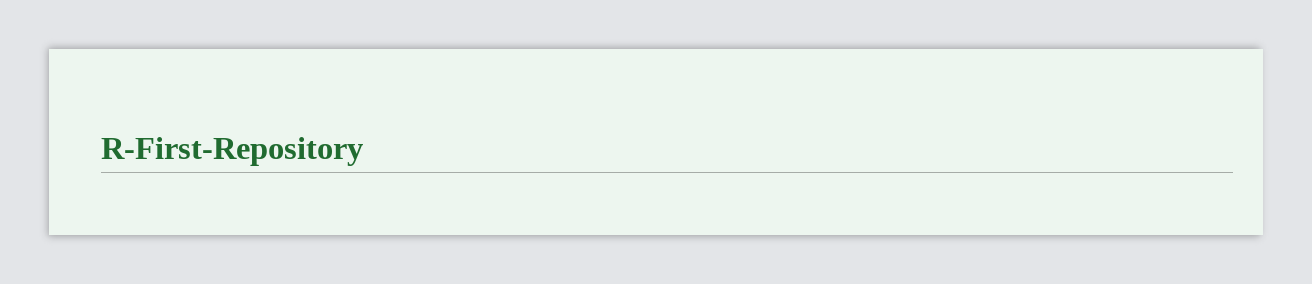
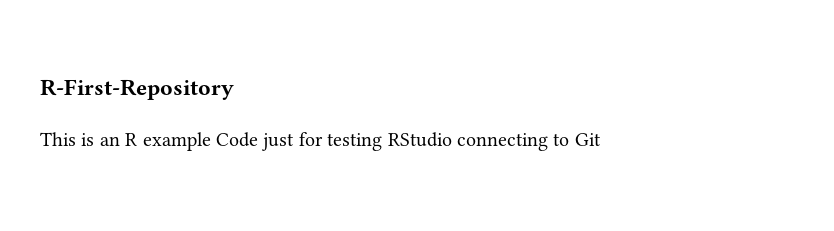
(363, 151) none -> [40,132,601,151] // This is an R example Code just for testing RStudio connecting to Git

